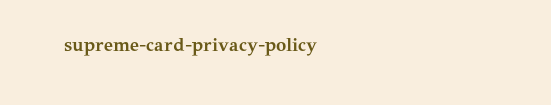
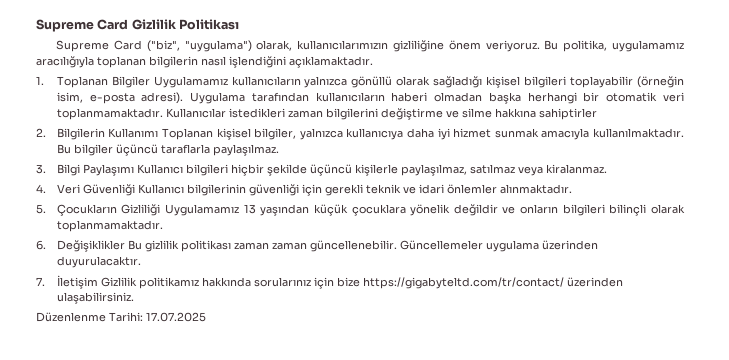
[64,38,317,56] supreme-card-privacy-policy -> [36,19,240,32] [56,40,684,52] [36,56,373,68] [36,76,684,88] [56,92,684,104] [56,108,597,120] [36,128,685,140] [56,144,279,156] [36,164,607,176] [36,184,572,196] [36,204,685,216] [56,220,163,232] [36,240,598,252] [56,256,141,268] [36,275,623,289] [56,292,134,304] [36,312,206,322] Supreme Card Gizlilik Politikası // Supreme Card ("biz", "uygulama") olarak, kullanıcılarımızın gizliliğine önem veriyoruz. Bu politika, uygulamamız aracılığıyla toplanan bilgilerin nasıl işlendiğini açıklamaktadır. // 1. Toplanan Bilgiler Uygulamamız kullanıcıların yalnızca gönüllü olarak sağladığı kişisel bilgileri toplayabilir (örneğin isim, e-posta adresi). Uygulama tarafından kullanıcıların haberi olmadan başka herhangi bir otomatik veri toplanmamaktadır. Kullanıcılar istedikleri zaman bilgilerini değiştirme ve silme hakkına sahiptirler // 2. Bilgilerin Kullanımı Toplanan kişisel bilgiler, yalnızca kullanıcıya daha iyi hizmet sunmak amacıyla kullanılmaktadır. Bu bilgiler üçüncü taraflarla paylaşılmaz. // 3. Bilgi Paylaşımı Kullanıcı bilgileri hiçbir şekilde üçüncü kişilerle paylaşılmaz, satılmaz veya kiralanmaz. // 4. Veri Güvenliği Kullanıcı bilgilerinin güvenliği için gerekli teknik ve idari önlemler alınmaktadır. // 5. Çocukların Gizliliği Uygulamamız 13 yaşından küçük çocuklara yönelik değildir ve onların bilgileri bilinçli olarak toplanmamaktadır. // 6. Değişiklikler Bu gizlilik politikası zaman zaman güncellenebilir. Güncellemeler uygulama üzerinden duyurulacaktır. // 7. İletişim Gizlilik politikamız hakkında sorularınız için bize https://gigabyteltd.com/tr/contact/ üzerinden ulaşabilirsiniz. // Düzenlenme Tarihi: 17.07.2025

